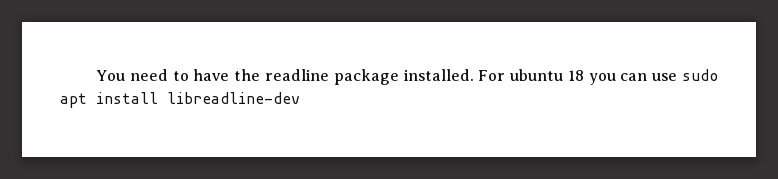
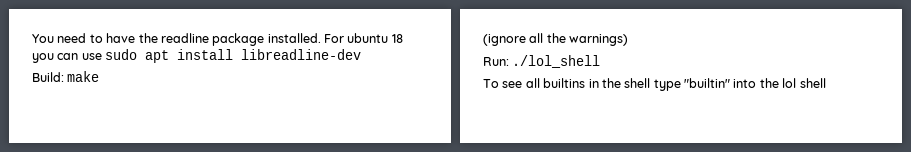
(300, 98) none -> [32,71,100,82] [483,33,629,46] [483,55,601,68] [483,78,826,91] // Build: make // (ignore all the warnings) // Run: ./lol_shell // To see all builtins in the shell type "builtin" into the lol shell

